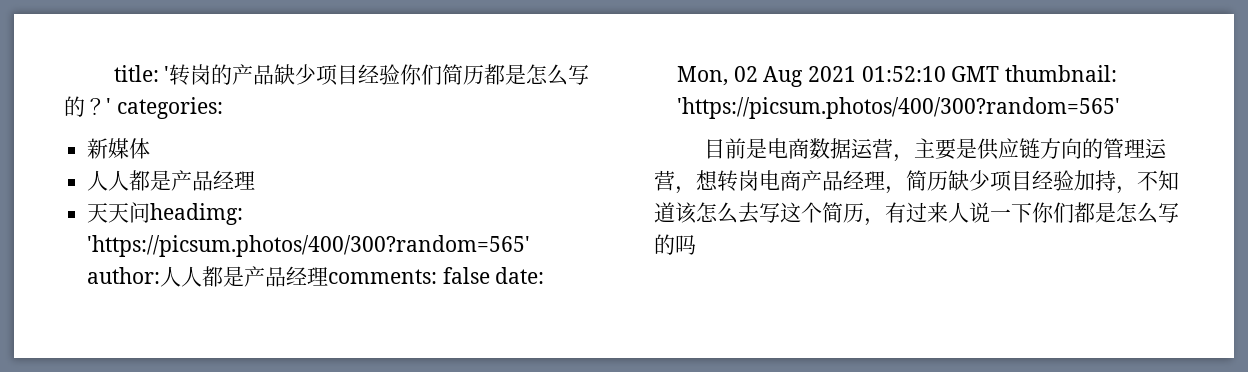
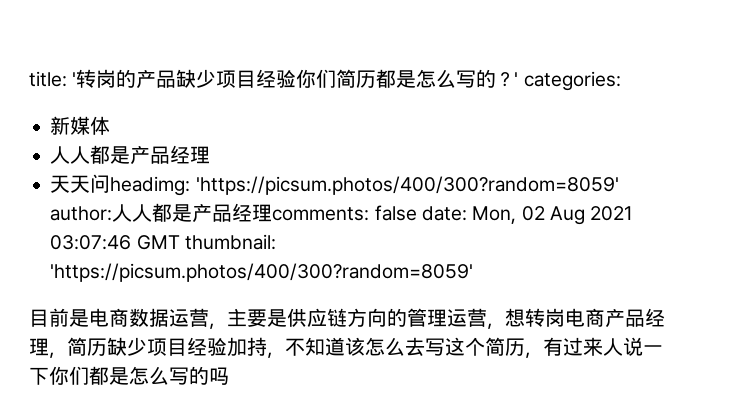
[87,235,531,257] 'https://picsum.photos/400/300?random=565' -> [195,176,619,195] 'https://picsum.photos/400/300?random=8059'
[861,66,946,82] 01:52:10 -> [50,235,132,250] 03:07:46
[677,97,1121,119] 'https://picsum.photos/400/300?random=565' -> [50,263,474,282] 'https://picsum.photos/400/300?random=8059'

